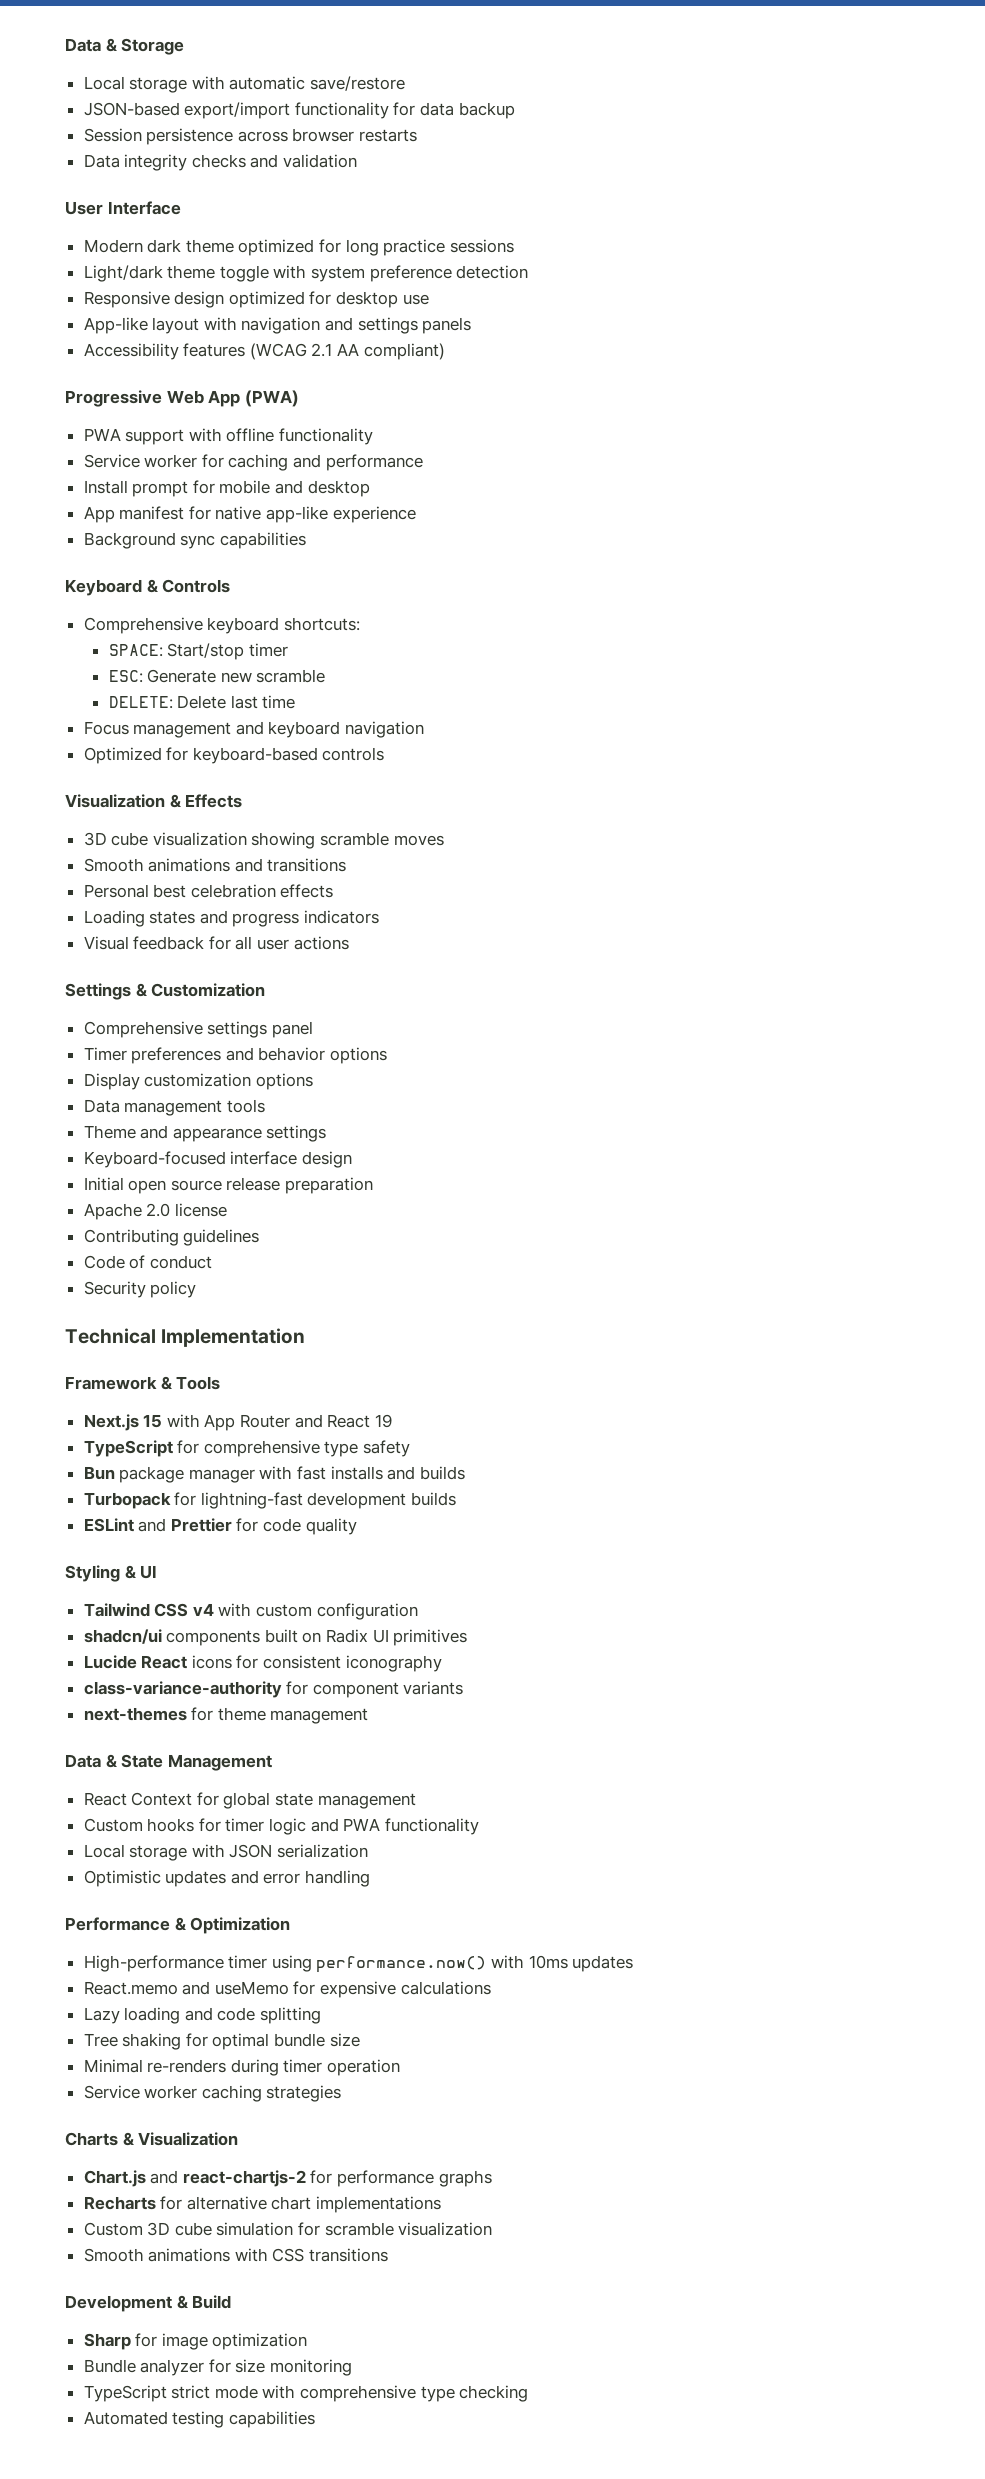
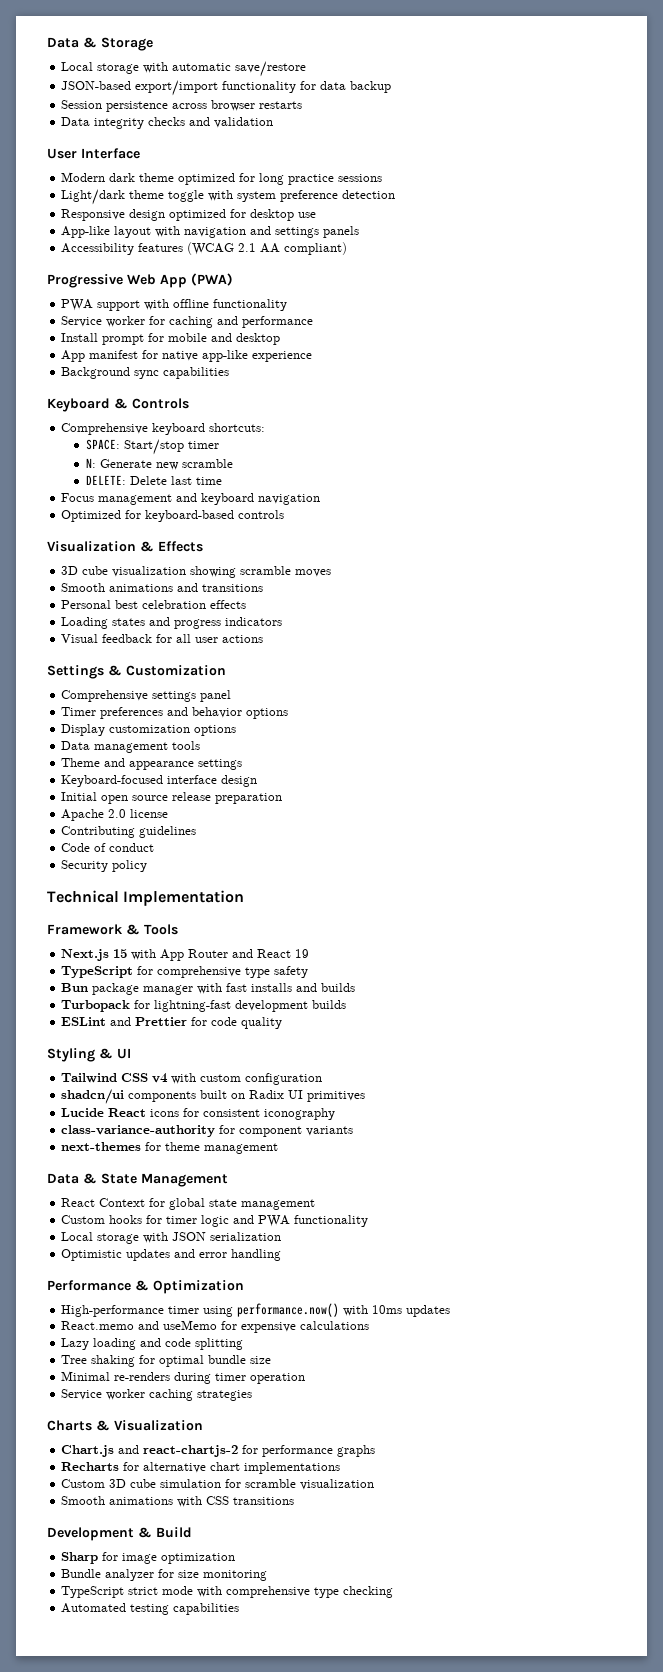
[108,670,143,683] ESC: -> [85,458,96,468] N:

